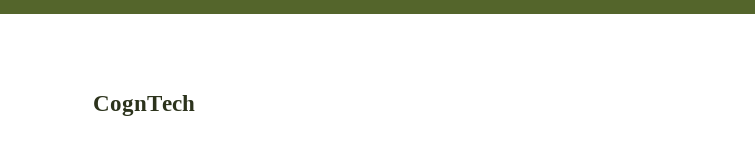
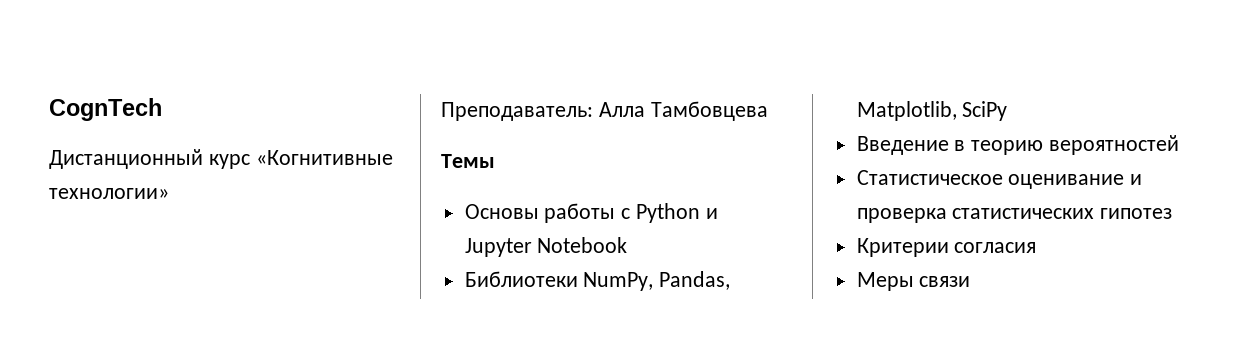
(195, 105) none -> [49,149,393,169] [49,188,169,199] [441,101,768,121] [441,154,495,168] [464,203,718,223] [464,237,628,257] [464,271,731,291] [856,101,1008,121] [856,135,1180,155] [856,170,1143,189] [856,208,1173,223] [856,238,1037,257] [856,272,971,291] // Дистанционный курс «Когнитивные технологии» // Преподаватель: Алла Тамбовцева // Темы // Основы работы с Python и Jupyter Notebook // Библиотеки NumPy, Pandas, Matplotlib, SciPy // Введение в теорию вероятностей // Статистическое оценивание и проверка статистических гипотез // Критерии согласия // Меры связи

